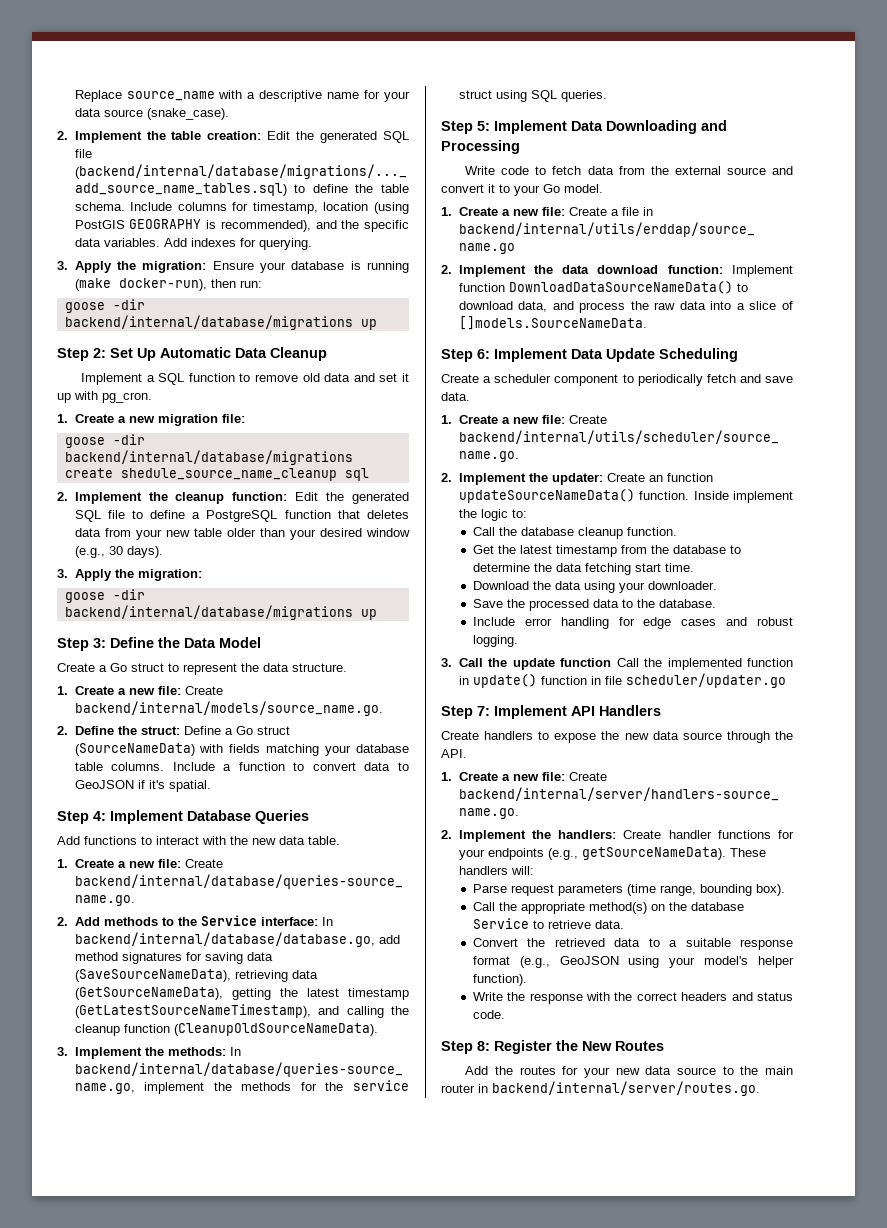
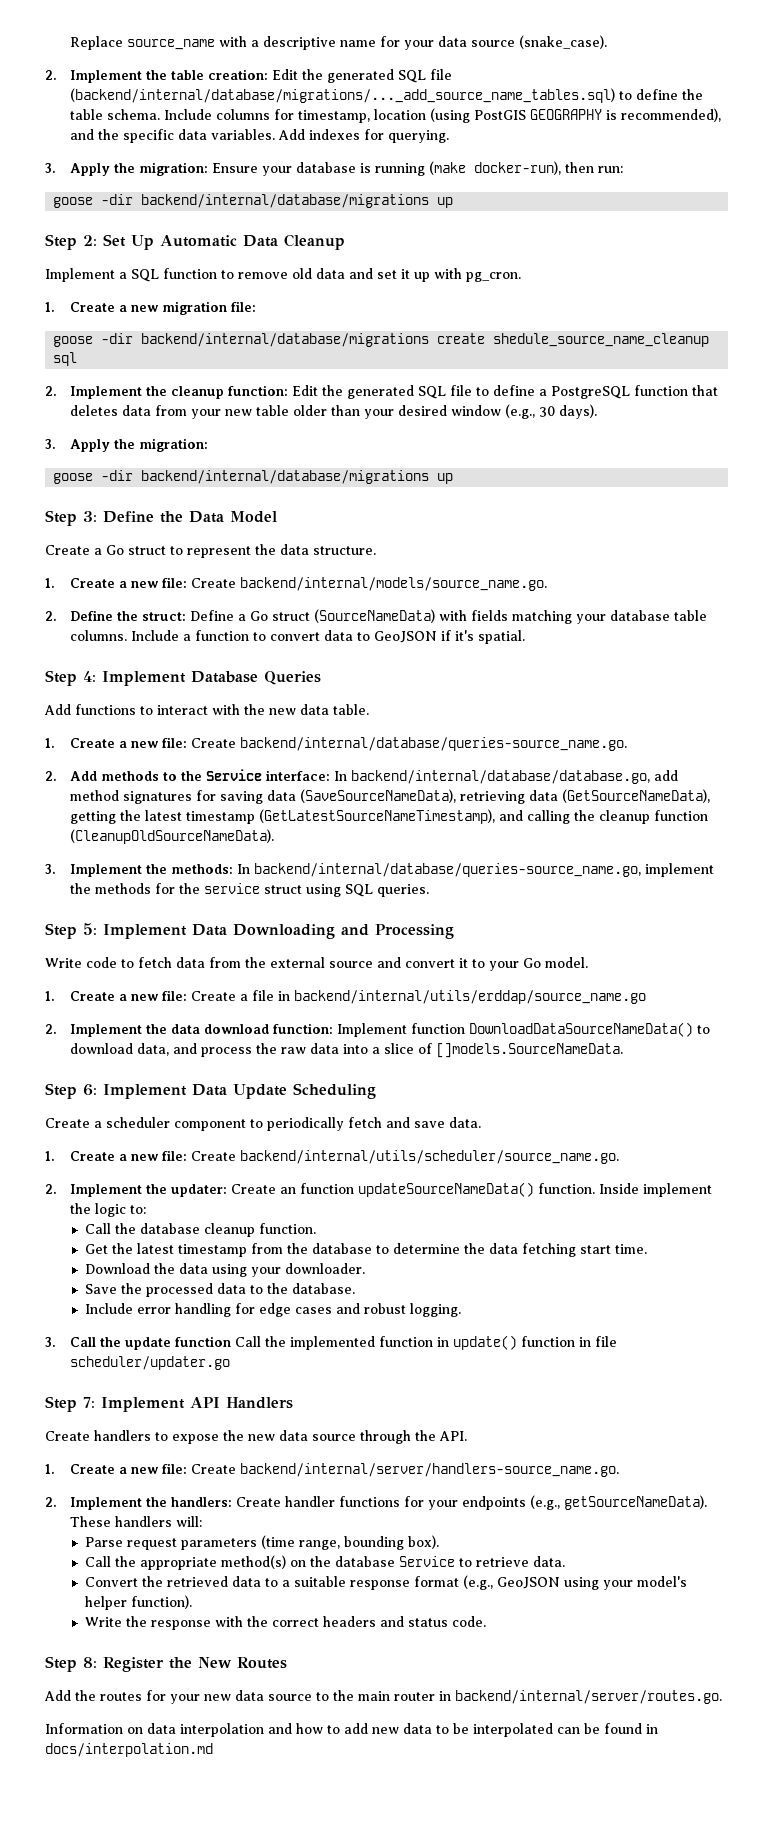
(760, 1088) none -> [45,1723,658,1737] [45,1743,213,1757] // Information on data interpolation and how to add new data to be interpolated can be found in docs/interpolation.md

